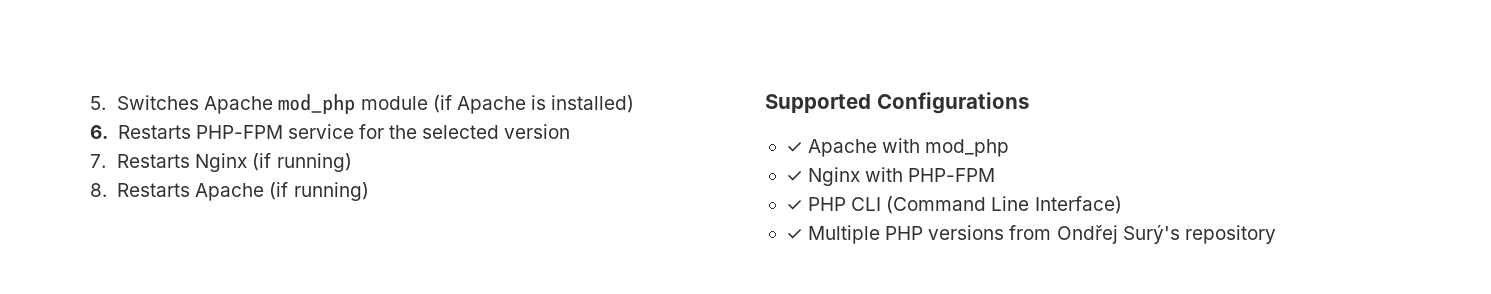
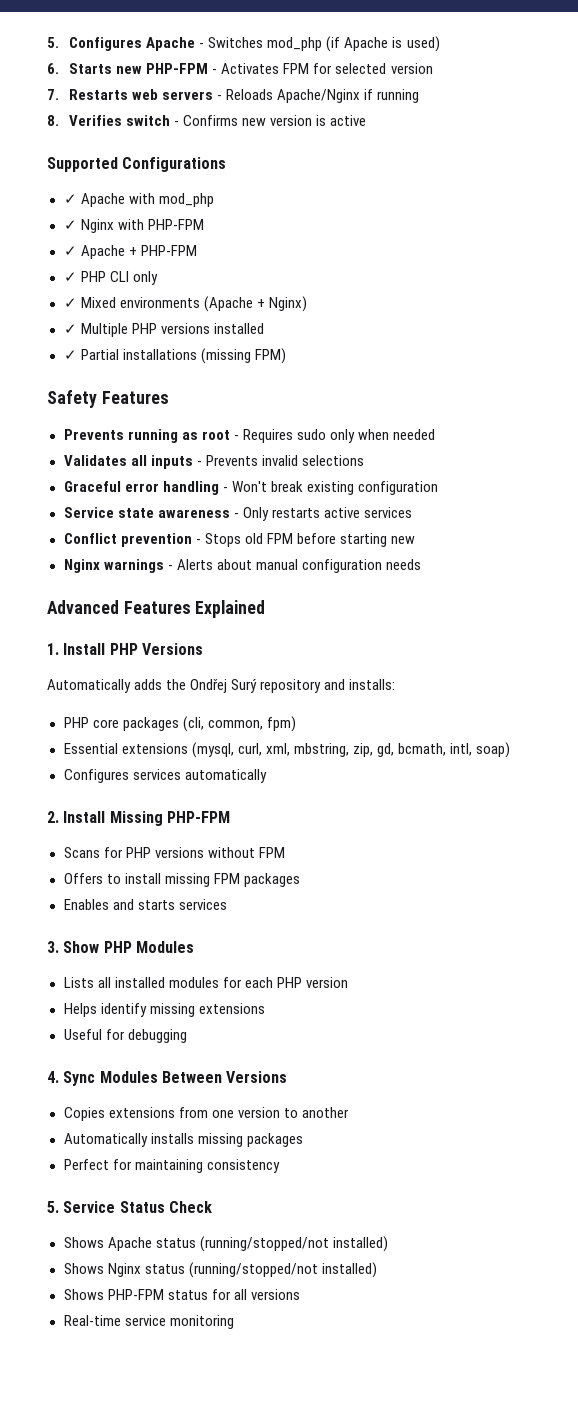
[90,94,428,114] 5. Switches Apache mod_php module -> [47,37,323,51] 5. Configures Apache - Switches mod_php
[551,95,635,113] installed) -> [406,36,440,52] used)
[117,124,571,139] [90,153,352,172] [90,182,369,201] Restarts PHP-FPM service for the selected version // 7. Restarts Nginx (if running) // 8. Restarts Apache (if running) -> [69,63,433,74] [47,89,420,103] [47,115,367,126] Starts new PHP-FPM - Activates FPM for selected version // 7. Restarts web servers - Reloads Apache/Nginx if running // 8. Verifies switch - Confirms new version is active
(996, 175) none -> [63,245,197,259] // ✓ Apache + PHP-FPM
[886,196,1122,214] [785,224,1276,244] (Command Line Interface) // ✓ Multiple PHP versions from Ondřej Surý's repository -> [132,271,158,285] [63,296,307,312] [63,323,264,337] [63,348,286,364] [47,390,169,408] [63,429,435,443] [63,455,364,469] [63,481,438,495] [63,507,412,521] [63,533,415,547] [63,559,421,573] [47,600,266,618] [47,643,203,655] [47,679,396,693] [63,716,296,732] [63,742,511,758] [63,769,267,783] [47,811,230,826] [63,847,285,858] [63,873,300,887] [63,899,227,910] [47,941,194,953] [63,977,348,988] [63,1003,265,1017] [63,1029,187,1043] [47,1071,288,1086] [63,1107,349,1121] [63,1133,303,1147] [63,1159,280,1173] [47,1201,212,1213] [63,1236,388,1252] [63,1262,377,1278] [63,1289,300,1300] [63,1315,234,1329] only // ✓ Mixed environments (Apache + Nginx) // ✓ Multiple PHP versions installed // ✓ Partial installations (missing FPM) // Safety Features // Prevents running as root - Requires sudo only when needed // Validates all inputs - Prevents invalid selections // Graceful error handling - Won't break existing configuration // Service state awareness - Only restarts active services // Conflict prevention - Stops old FPM before starting new // Nginx warnings - Alerts about manual configuration needs // Advanced Features Explained // 1. Install PHP Versions // Automatically adds the Ondřej Surý repository and installs: // PHP core packages (cli, common, fpm) // Essential extensions (mysql, curl, xml, mbstring, zip, gd, bcmath, intl, soap) // Configures services automatically // 2. Install Missing PHP-FPM // Scans for PHP versions without FPM // Offers to install missing FPM packages // Enables and starts services // 3. Show PHP Modules // Lists all installed modules for each PHP version // Helps identify missing extensions // Useful for debugging // 4. Sync Modules Between Versions // Copies extensions from one version to another // Automatically installs missing packages // Perfect for maintaining consistency // 5. Service Status Check // Shows Apache status (running/stopped/not installed) // Shows Nginx status (running/stopped/not installed) // Shows PHP-FPM status for all versions // Real-time service monitoring

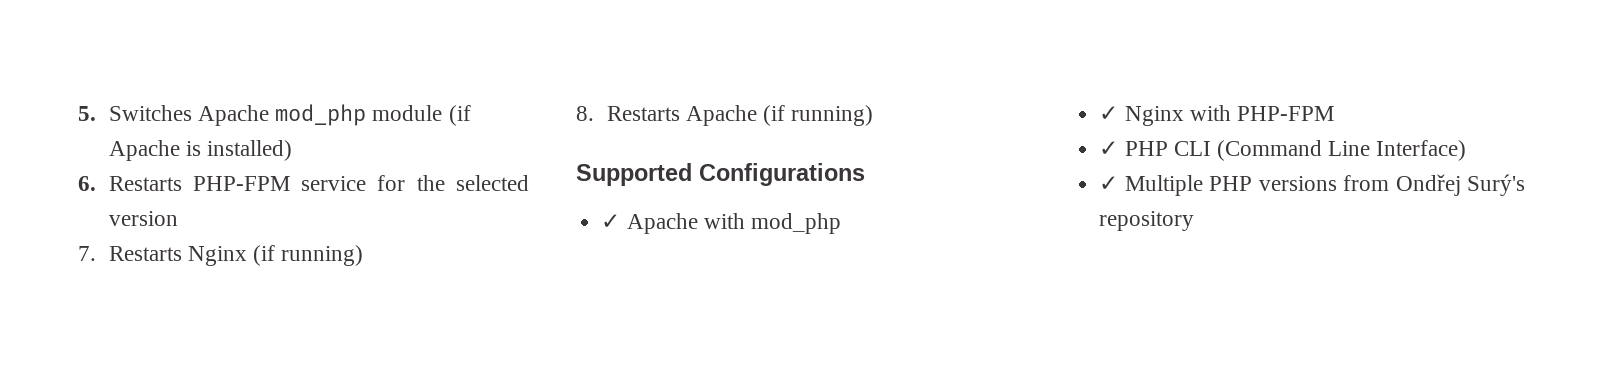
[47,37,323,51] 5. Configures Apache - Switches mod_php -> [78,104,443,126] 5. Switches Apache mod_php module
[406,36,440,52] used) -> [207,140,293,161] installed)
[69,63,433,74] [47,89,420,103] [47,115,367,126] Starts new PHP-FPM - Activates FPM for selected version // 7. Restarts web servers - Reloads Apache/Nginx if running // 8. Verifies switch - Confirms new version is active -> [108,175,529,191] [108,211,178,226] [78,245,364,266] [576,105,874,126] Restarts PHP-FPM service for the selected version // 7. Restarts Nginx (if running) // 8. Restarts Apache (if running)
[63,245,197,259] // ✓ Apache + PHP-FPM -> (1334, 113) none
[132,271,158,285] [63,296,307,312] [63,323,264,337] [63,348,286,364] [47,390,169,408] [63,429,435,443] [63,455,364,469] [63,481,438,495] [63,507,412,521] [63,533,415,547] [63,559,421,573] [47,600,266,618] [47,643,203,655] [47,679,396,693] [63,716,296,732] [63,742,511,758] [63,769,267,783] [47,811,230,826] [63,847,285,858] [63,873,300,887] [63,899,227,910] [47,941,194,953] [63,977,348,988] [63,1003,265,1017] [63,1029,187,1043] [47,1071,288,1086] [63,1107,349,1121] [63,1133,303,1147] [63,1159,280,1173] [47,1201,212,1213] [63,1236,388,1252] [63,1262,377,1278] [63,1289,300,1300] [63,1315,234,1329] only // ✓ Mixed environments (Apache + Nginx) // ✓ Multiple PHP versions installed // ✓ Partial installations (missing FPM) // Safety Features // Prevents running as root - Requires sudo only when needed // Validates all inputs - Prevents invalid selections // Graceful error handling - Won't break existing configuration // Service state awareness - Only restarts active services // Conflict prevention - Stops old FPM before starting new // Nginx warnings - Alerts about manual configuration needs // Advanced Features Explained // 1. Install PHP Versions // Automatically adds the Ondřej Surý repository and installs: // PHP core packages (cli, common, fpm) // Essential extensions (mysql, curl, xml, mbstring, zip, gd, bcmath, intl, soap) // Configures services automatically // 2. Install Missing PHP-FPM // Scans for PHP versions without FPM // Offers to install missing FPM packages // Enables and starts services // 3. Show PHP Modules // Lists all installed modules for each PHP version // Helps identify missing extensions // Useful for debugging // 4. Sync Modules Between Versions // Copies extensions from one version to another // Automatically installs missing packages // Perfect for maintaining consistency // 5. Service Status Check // Shows Apache status (running/stopped/not installed) // Shows Nginx status (running/stopped/not installed) // Shows PHP-FPM status for all versions // Real-time service monitoring -> [1216,140,1467,161] [1099,174,1525,196] [1099,211,1195,231] (Command Line Interface) // ✓ Multiple PHP versions from Ondřej Surý's repository

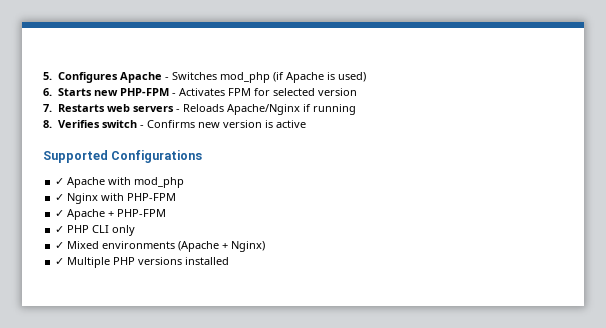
[108,104,443,126] Switches Apache mod_php module -> [58,72,271,83] Configures Apache - Switches mod_php
[207,140,293,161] installed) -> [338,72,367,82] used)
[108,175,529,191] [108,211,178,226] [78,245,364,266] [576,105,874,126] Restarts PHP-FPM service for the selected version // 7. Restarts Nginx (if running) // 8. Restarts Apache (if running) -> [58,88,358,96] [43,104,357,115] [43,120,307,128] Starts new PHP-FPM - Activates FPM for selected version // 7. Restarts web servers - Reloads Apache/Nginx if running // 8. Verifies switch - Confirms new version is active
(1334, 113) none -> [55,209,167,220] // ✓ Apache + PHP-FPM
[1216,140,1467,161] (Command Line Interface) -> [112,225,136,236] [55,241,266,252] only // ✓ Mixed environments (Apache + Nginx)
[1343,174,1525,196] [1099,211,1195,231] from Ondřej Surý's repository -> [185,257,230,265] installed

